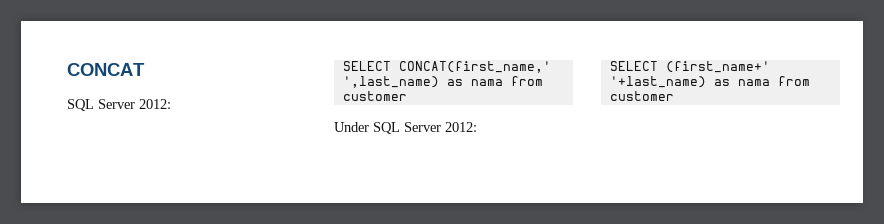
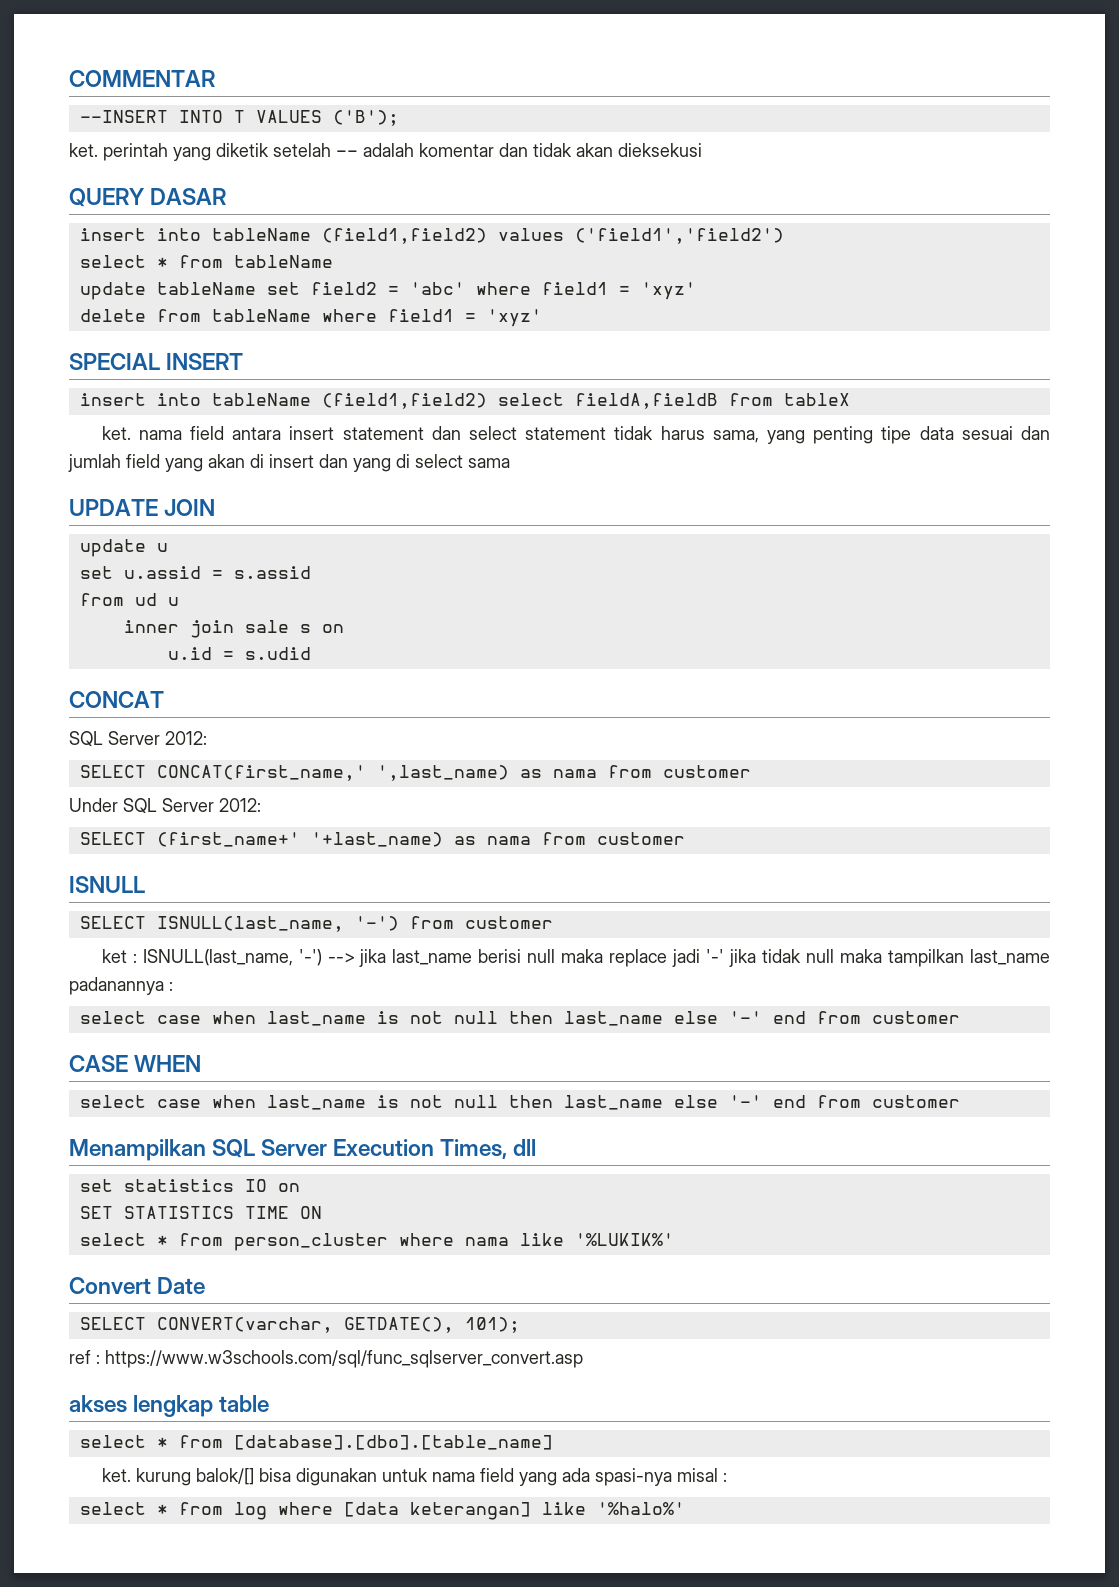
(67, 69) none -> [69,70,215,87] [79,110,399,126] [69,143,702,161] [69,188,227,207] [79,228,784,244] [79,255,333,268] [79,282,696,300] [79,309,542,327] [69,353,244,370] [79,393,850,409] [101,426,1050,444] [68,454,510,472] [69,499,216,516] [79,539,168,557] [79,566,311,579] [79,593,179,606] [123,620,344,638] [167,647,311,660] COMMENTAR // --INSERT INTO T VALUES ('B'); // ket. perintah yang diketik setelah -- adalah komentar dan tidak akan dieksekusi // QUERY DASAR // insert into tableName (field1,field2) values ('field1','field2') // select * from tableName // update tableName set field2 = 'abc' where field1 = 'xyz' // delete from tableName where field1 = 'xyz' // SPECIAL INSERT // insert into tableName (field1,field2) select fieldA,fieldB from tableX // ket. nama field antara insert statement dan select statement tidak harus sama, yang penting tipe data sesuai dan jumlah field yang akan di insert dan yang di select sama // UPDATE JOIN // update u // set u.assid = s.assid // from ud u // inner join sale s on // u.id = s.udid //
(674, 96) none -> [69,876,145,893] [79,916,553,932] [101,949,1050,967] [69,977,173,995] [79,1011,960,1026] [69,1055,202,1072] [79,1095,960,1110] [69,1139,537,1161] [79,1179,300,1192] [79,1206,322,1219] [79,1233,674,1251] [69,1277,206,1294] [79,1317,520,1333] [69,1350,583,1368] [69,1395,270,1417] [79,1435,553,1450] [101,1468,727,1486] [79,1502,685,1520] // ISNULL // SELECT ISNULL(last_name, '-') from customer // ket : ISNULL(last_name, '-') --> jika last_name berisi null maka replace jadi '-' jika tidak null maka tampilkan last_name padanannya : // select case when last_name is not null then last_name else '-' end from customer // CASE WHEN // select case when last_name is not null then last_name else '-' end from customer // Menampilkan SQL Server Execution Times, dll // set statistics IO on // SET STATISTICS TIME ON // select * from person_cluster where nama like '%LUKIK%' // Convert Date // SELECT CONVERT(varchar, GETDATE(), 101); // ref : https://www.w3schools.com/sql/func_sqlserver_convert.asp // akses lengkap table // select * from [database].[dbo].[table_name] // ket. kurung balok/[] bisa digunakan untuk nama field yang ada spasi-nya misal : // select * from log where [data keterangan] like '%halo%'

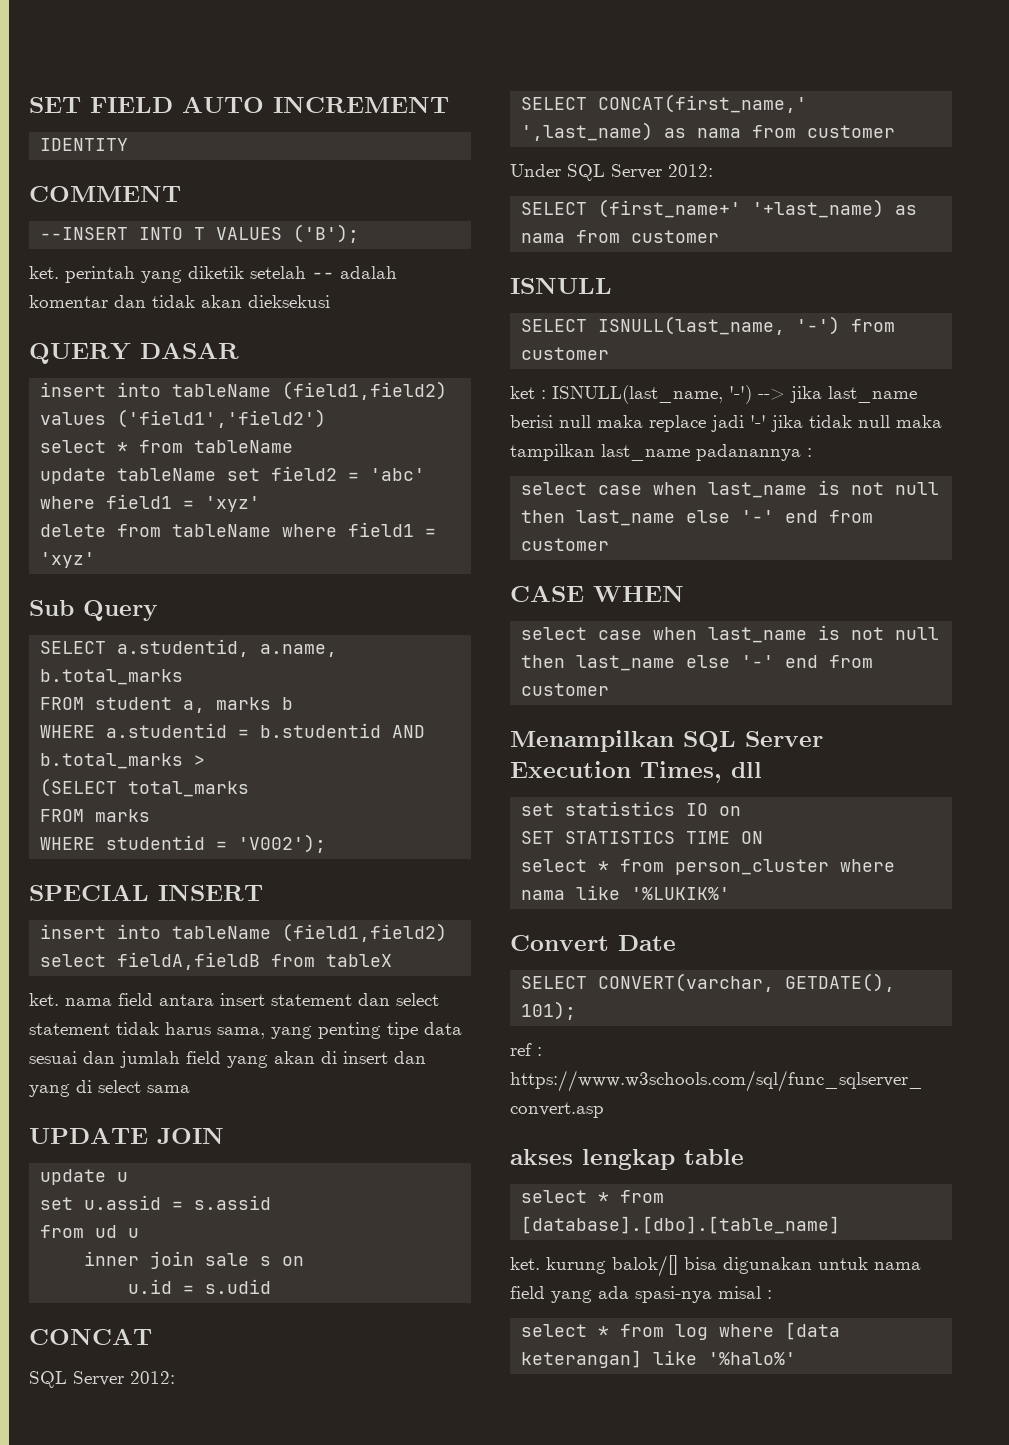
[69,70,215,87] COMMENTAR -> [29,96,449,113] [40,138,129,151] [29,185,181,202] SET FIELD AUTO INCREMENT // IDENTITY // COMMENT
(542, 318) none -> [29,600,158,621] [40,639,338,657] [40,669,184,685] [40,697,294,713] [40,723,426,738] [40,753,206,769] [40,778,250,797] [40,809,151,822] [40,834,327,853] // Sub Query // SELECT a.studentid, a.name, b.total_marks // FROM student a, marks b // WHERE a.studentid = b.studentid AND b.total_marks > // (SELECT total_marks // FROM marks // WHERE studentid = 'V002');

